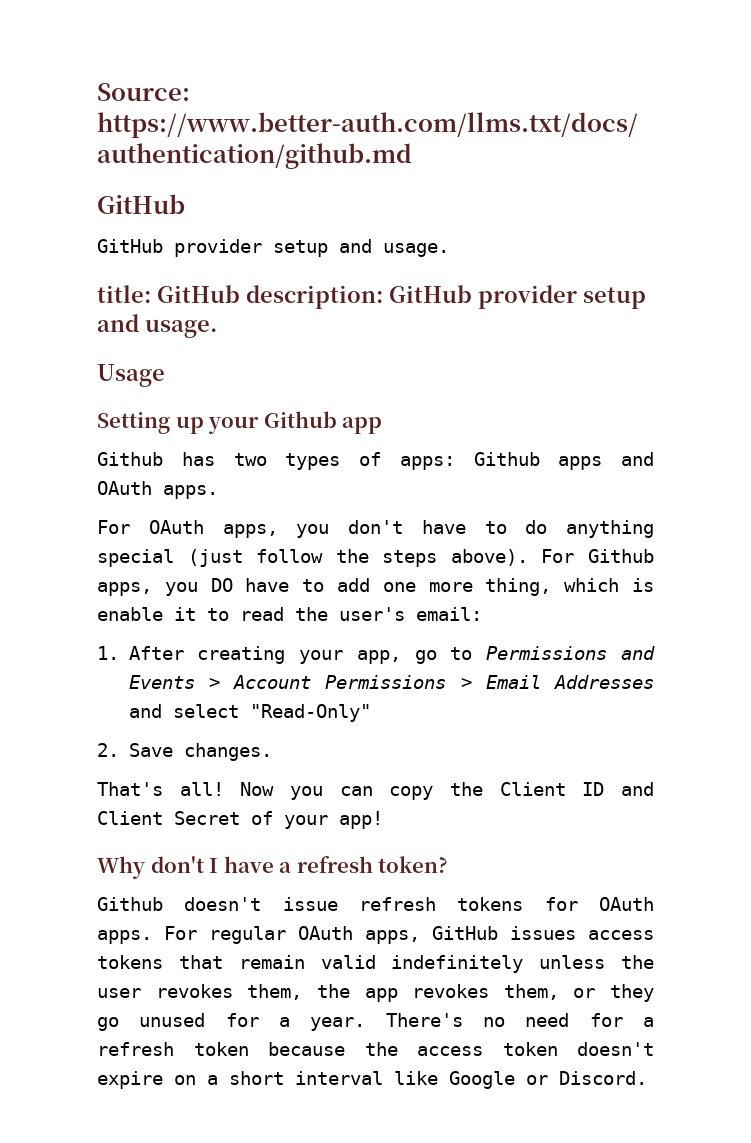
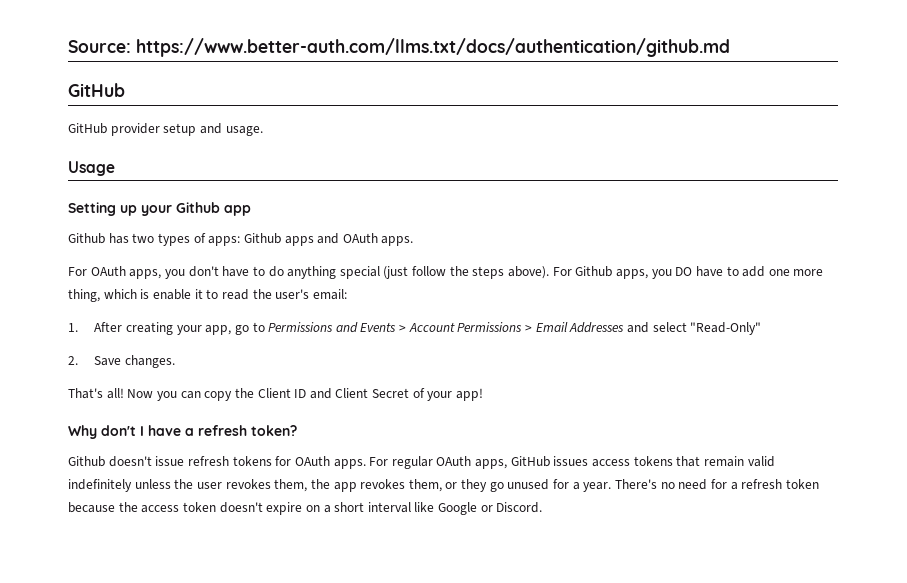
[97,285,646,309] [97,314,217,338] // title: GitHub description: GitHub provider setup and usage. -> (263, 131) none

